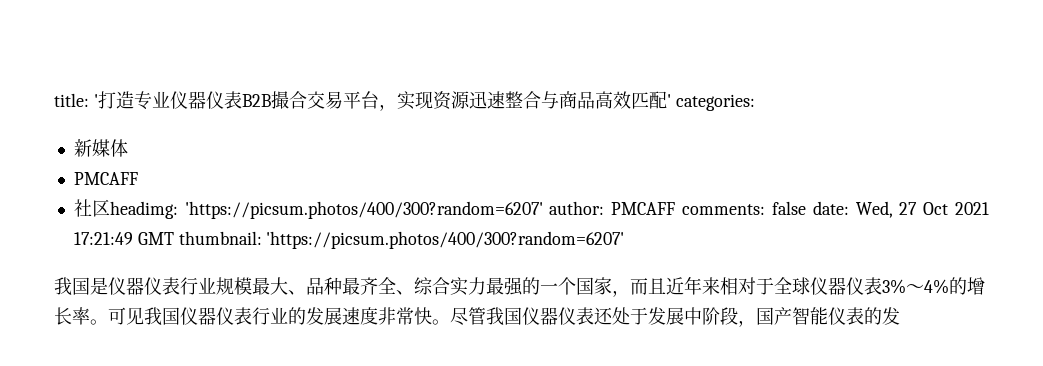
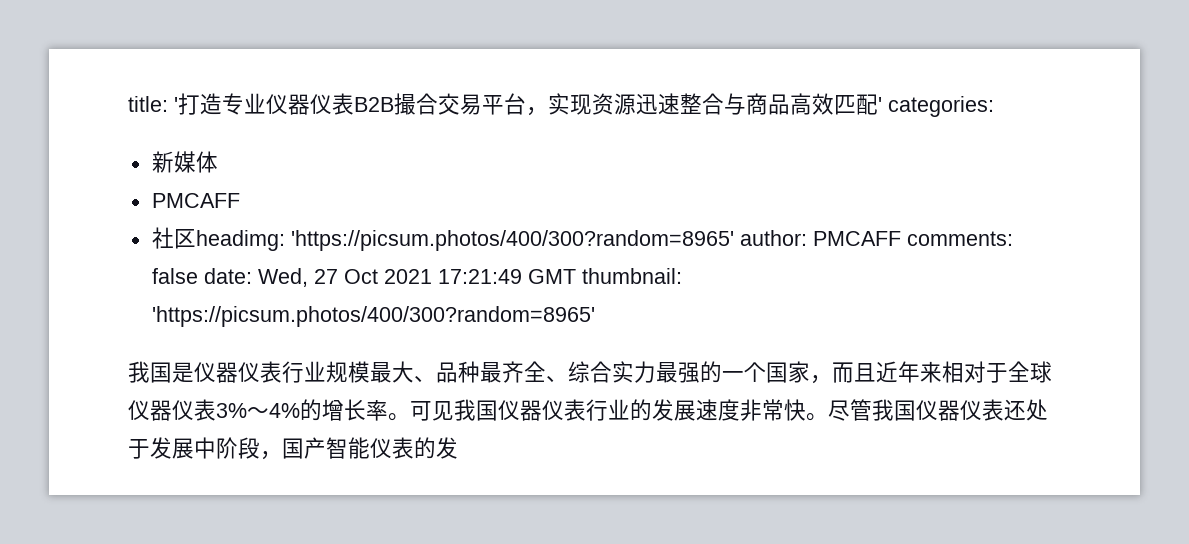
[184,201,543,219] 'https://picsum.photos/400/300?random=6207' -> [290,230,734,251] 'https://picsum.photos/400/300?random=8965'
[266,231,625,249] 'https://picsum.photos/400/300?random=6207' -> [151,306,595,327] 'https://picsum.photos/400/300?random=8965'

